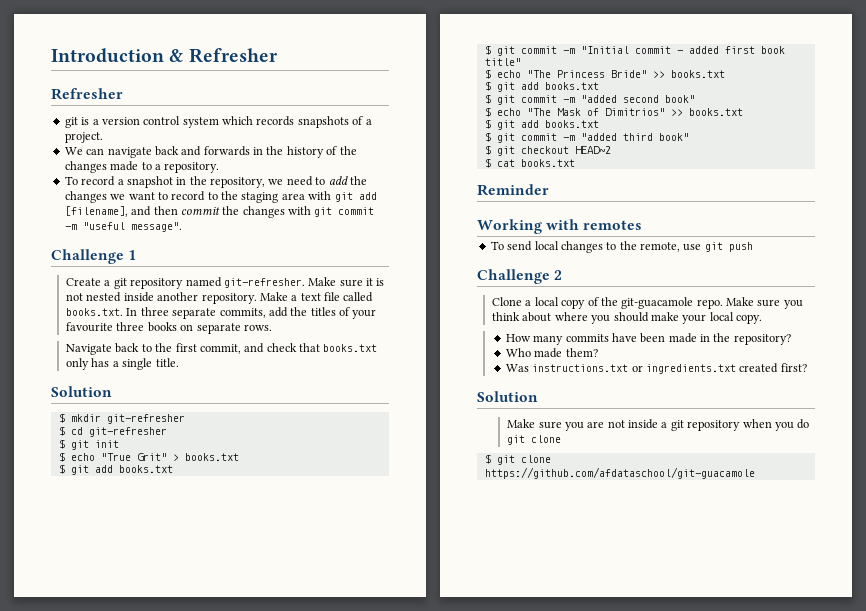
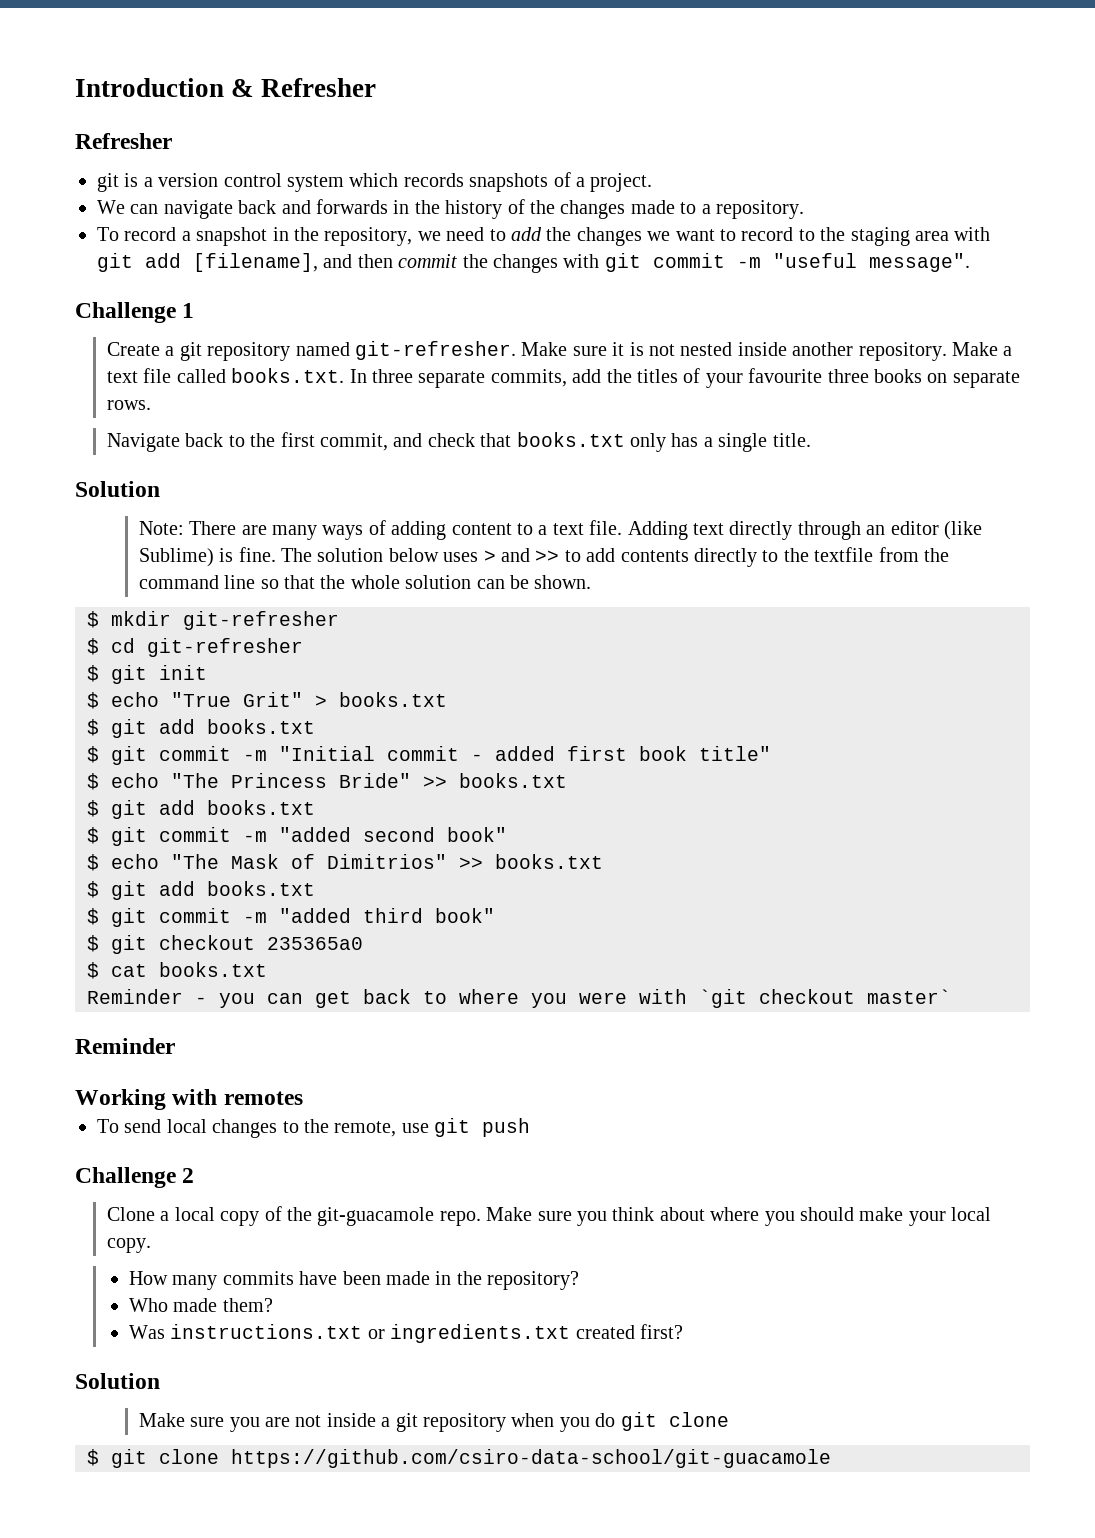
(112, 391) none -> [138,520,983,540] [138,547,950,567] [138,575,592,589] // Note: There are many ways of adding content to a text file. Adding text directly through an editor (like Sublime) is fine. The solution below uses > and >> to add contents directly to the textfile from the command line so that the whole solution can be shown.
[574,146,611,154] HEAD~2 -> [267,937,363,950] 235365a0
(575, 163) none -> [87,989,951,1008] // Reminder - you can get back to where you were with `git checkout master`
[484,467,755,479] https://github.com/afdataschool/git-guacamole -> [231,1449,831,1468] https://github.com/csiro-data-school/git-guacamole

